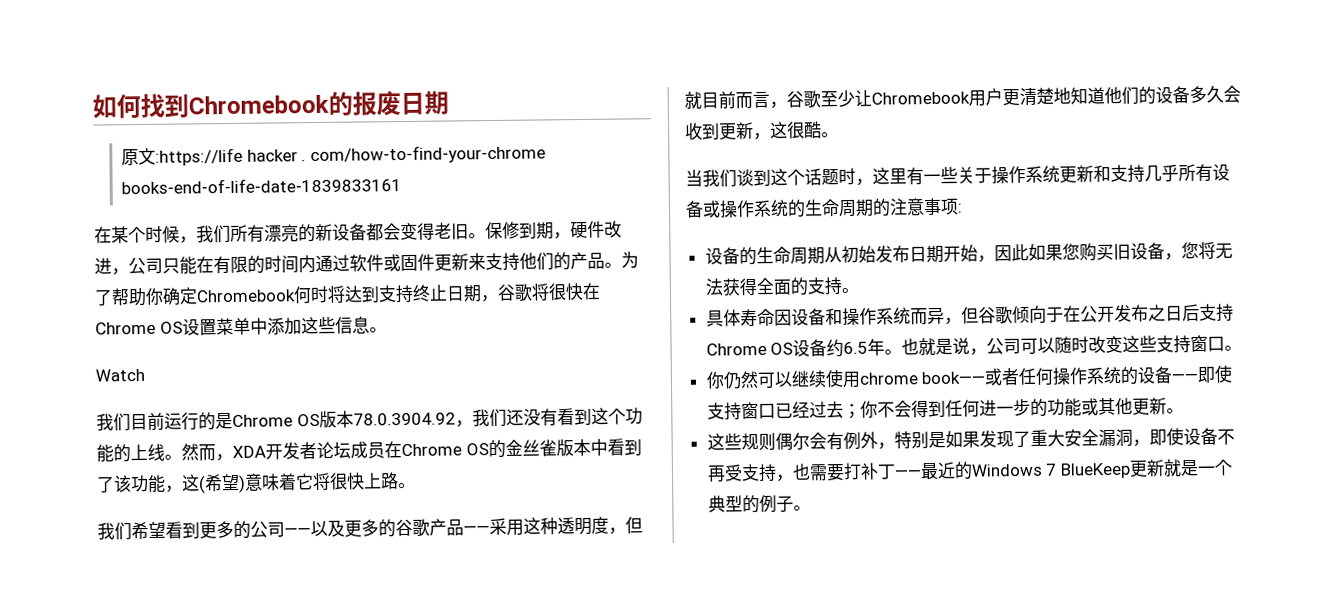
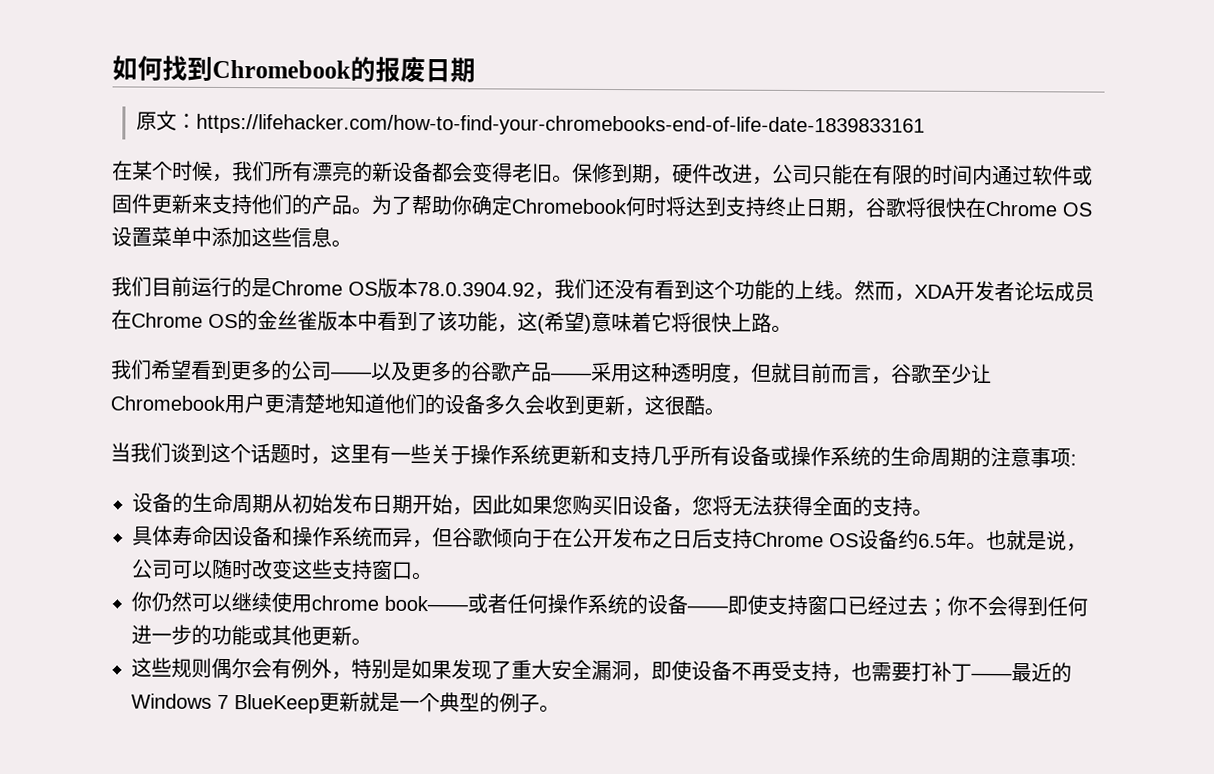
[155,144,546,166] [121,177,403,195] :https://life hacker . com/how-to-find-your-chrome books-end-of-life-date-1839833161 -> [175,113,925,137] ：https://lifehacker.com/how-to-find-your-chromebooks-end-of-life-date-1839833161
[95,368,145,382] // Watch -> (352, 243) none

